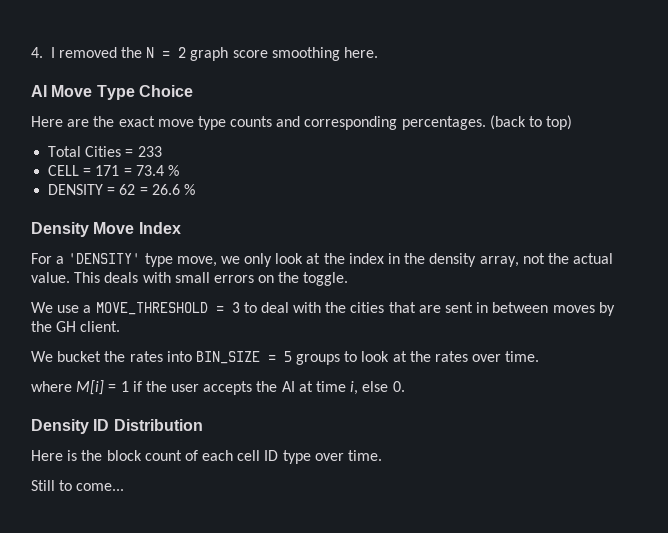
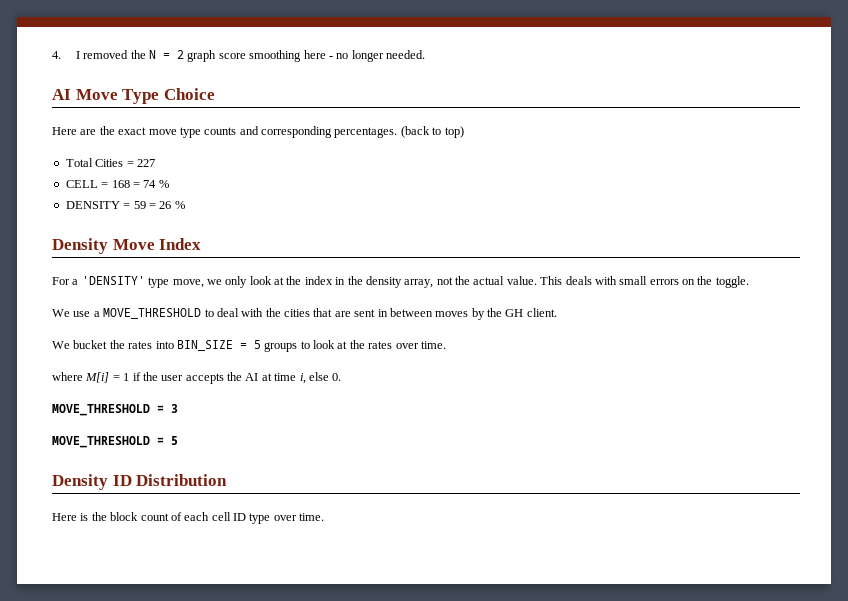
[344,47,379,58] here. -> [303,50,426,62] here - no longer needed.
[137,146,162,157] 233 -> [136,159,155,167] 227
[95,165,164,176] 171 = 73.4 -> [111,180,157,188] 168 = 74
[119,184,180,195] 62 = 26.6 -> [133,201,172,209] 59 = 26
[215,302,240,313] = 3 -> (202, 313) none
(405, 386) none -> [52,404,178,416] [52,436,178,448] // MOVE_THRESHOLD = 3 // MOVE_THRESHOLD = 5
[31,480,125,491] // Still to come... -> (325, 517) none

